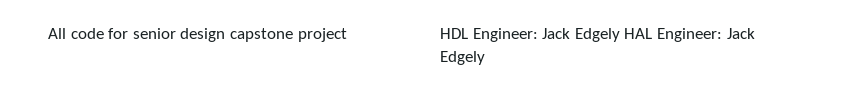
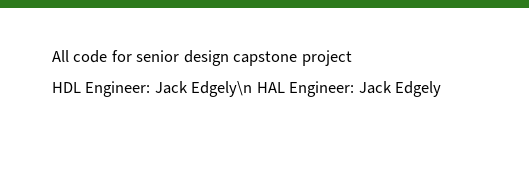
[574,28,620,42] Edgely -> [191,81,253,97] Edgely\n

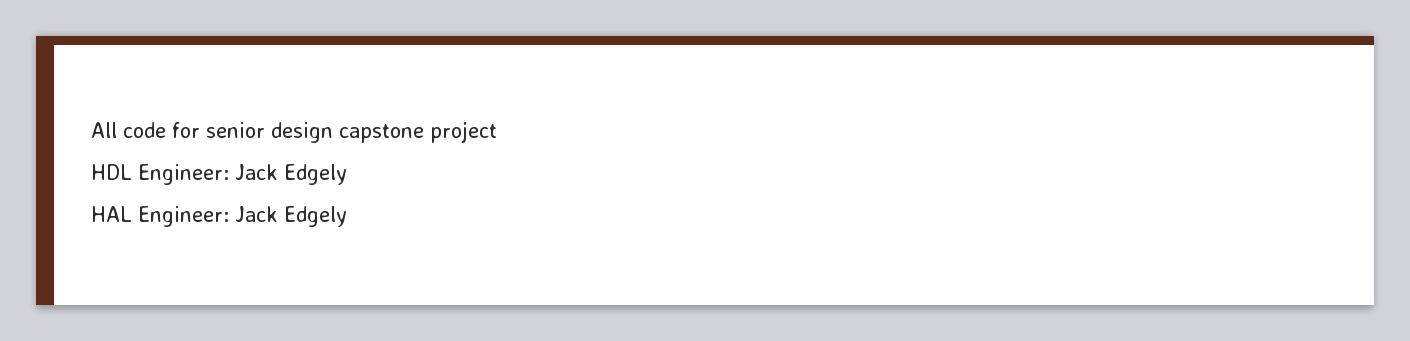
[191,81,253,97] Edgely\n -> [284,164,347,185] Edgely //

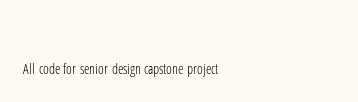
[91,164,347,185] [91,206,347,227] // HDL Engineer: Jack Edgely // HAL Engineer: Jack Edgely -> (218, 70) none

